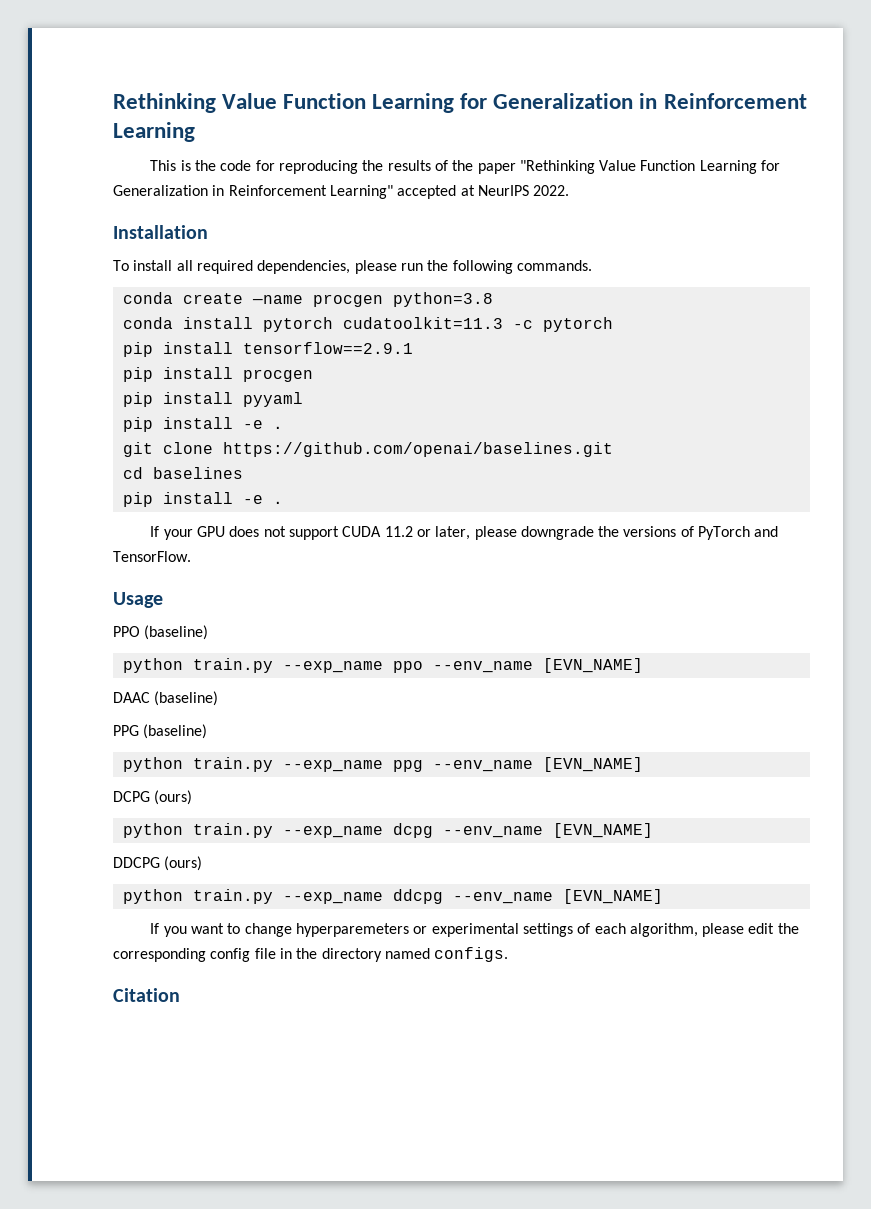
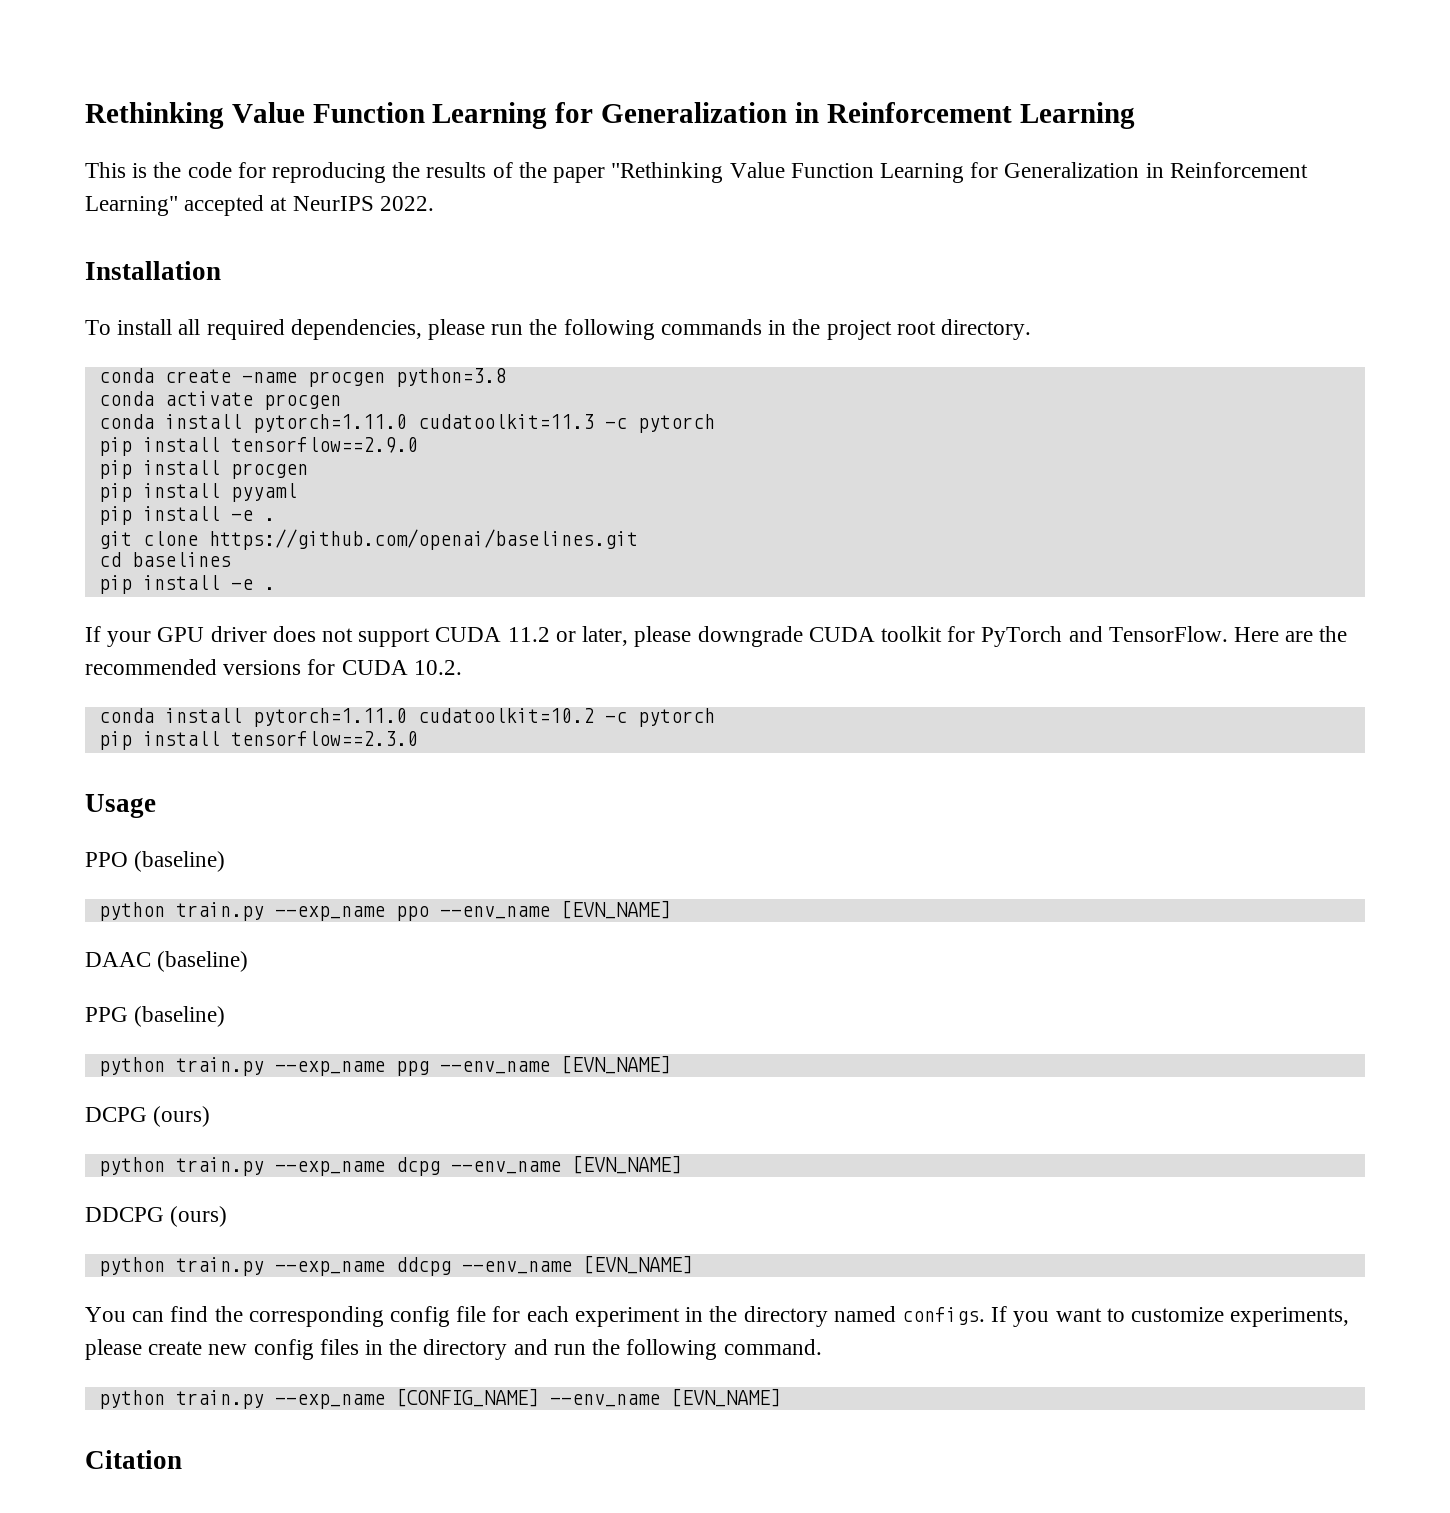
[516,260,592,271] commands. -> [660,319,1031,340] commands in the project root directory.
[122,317,333,332] // conda install pytorch -> [98,391,341,410] [98,414,407,433] // conda activate procgen // conda install pytorch=1.11.0
[242,342,413,354] tensorflow==2.9.1 -> [230,437,418,453] tensorflow==2.9.0
(225, 531) none -> [210,626,267,642] driver
[598,526,694,537] the versions of -> [808,626,976,642] CUDA toolkit for
(191, 556) none -> [1233,626,1348,642] [85,659,462,675] [98,708,715,727] [98,731,418,750] Here are the recommended versions for CUDA 10.2. // conda install pytorch=1.11.0 cudatoolkit=10.2 -c pytorch // pip install tensorflow==2.3.0
[150,923,775,937] If you want to change hyperparemeters or experimental settings of each algorithm, please edit -> [85,1306,209,1322] You can find
(276, 953) none -> [492,1306,680,1327] for each experiment
(509, 954) none -> [991,1306,1350,1327] [85,1339,822,1360] [98,1388,781,1409] If you want to customize experiments, please create new config files in the directory and run the following command. // python train.py --exp_name [CONFIG_NAME] --env_name [EVN_NAME]

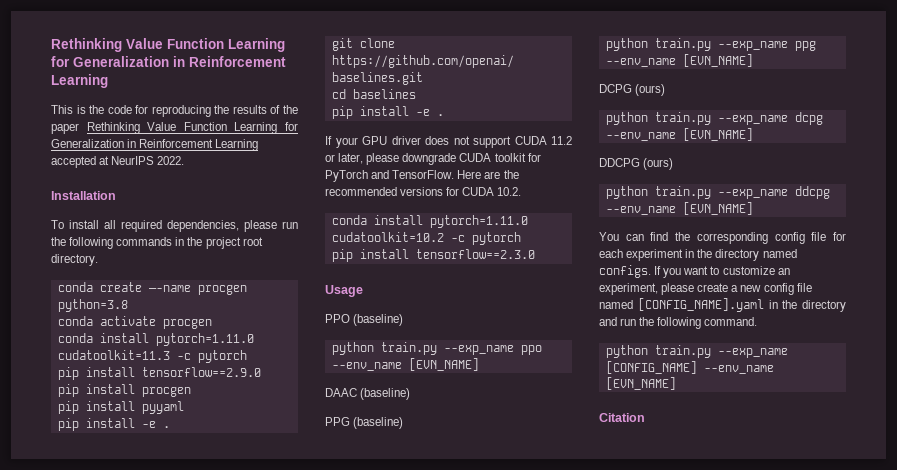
[611,162,1308,183] [85,196,178,216] "Rethinking Value Function Learning for Generalization in Reinforcement Learning" -> [86,122,298,134] [51,139,259,151] Rethinking Value Function Learning for Generalization in Reinforcement Learning
[241,372,297,383] —name -> [148,285,191,292] —-name
[1230,1307,1350,1327] experiments, -> [777,268,790,275] [599,283,658,295] an experiment,
(203, 1348) none -> [731,285,739,292] a
[319,1339,359,1355] files -> [796,283,812,292] [599,298,764,312] file named [CONFIG_NAME].yaml

